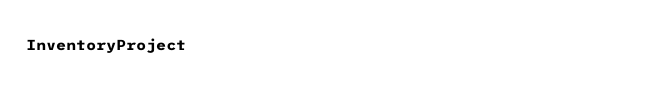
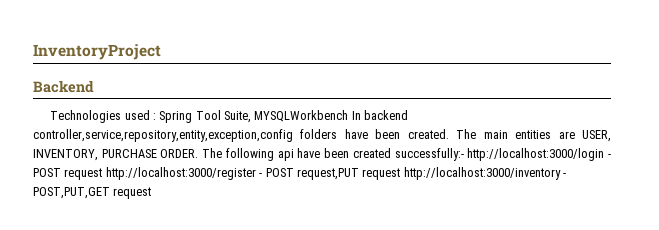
(186, 45) none -> [33,80,94,93] [50,110,409,123] [33,129,612,142] [33,148,612,161] [33,167,566,180] [33,187,152,199] // Backend // Technologies used : Spring Tool Suite, MYSQLWorkbench In backend controller,service,repository,entity,exception,config folders have been created. The main entities are USER, INVENTORY, PURCHASE ORDER. The following api have been created successfully:- http://localhost:3000/login - POST request http://localhost:3000/register - POST request,PUT request http://localhost:3000/inventory - POST,PUT,GET request

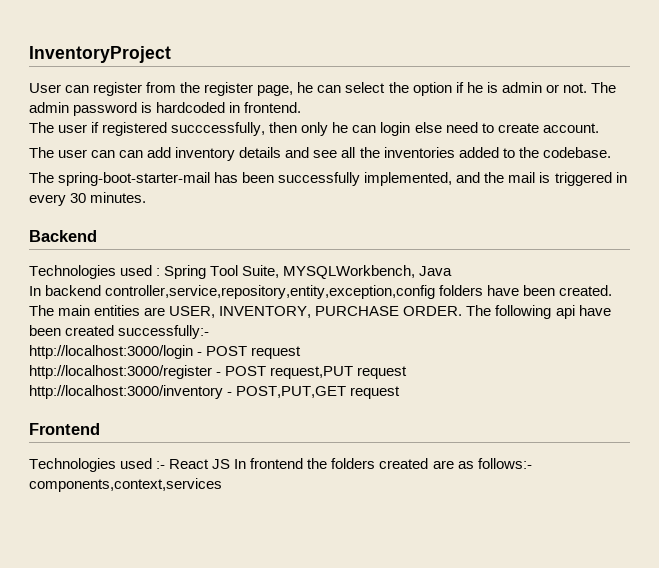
(161, 52) none -> [29,82,616,96] [29,102,302,116] [29,122,599,136] [29,147,611,161] [29,172,627,186] [29,192,147,206] // User can register from the register page, he can select the option if he is admin or not. The admin password is hardcoded in frontend. // The user if registered succcessfully, then only he can login else need to create account. // The user can can add inventory details and see all the inventories added to the codebase. // The spring-boot-starter-mail has been successfully implemented, and the mail is triggered in every 30 minutes.
[254,110,349,122] MYSQLWorkbench -> [283,265,453,279] MYSQLWorkbench, Java //
(464, 154) none -> (210, 332) //
(103, 174) none -> (302, 352) //
(401, 174) none -> (408, 372) //
(152, 193) none -> [29,423,100,435] [29,458,532,472] [29,478,222,492] // Frontend // Technologies used :- React JS In frontend the folders created are as follows:- components,context,services

